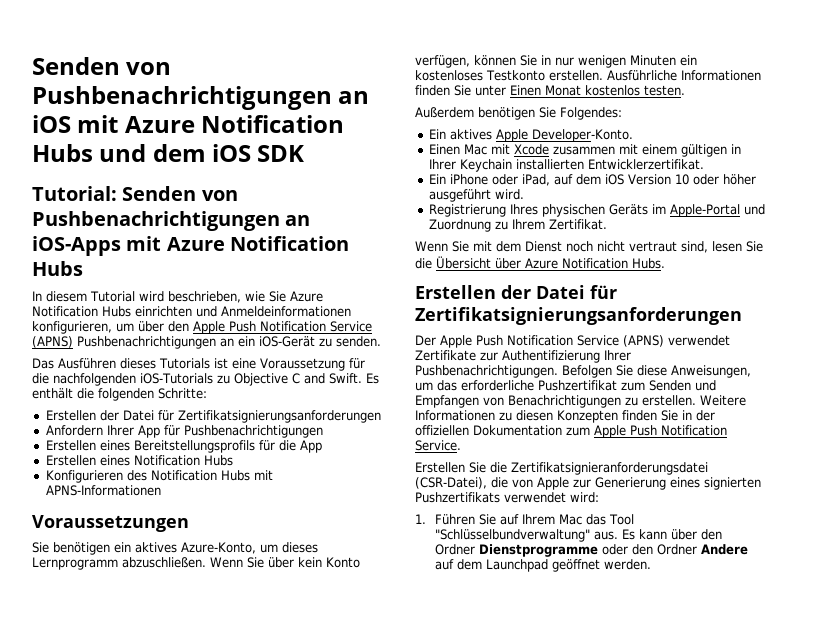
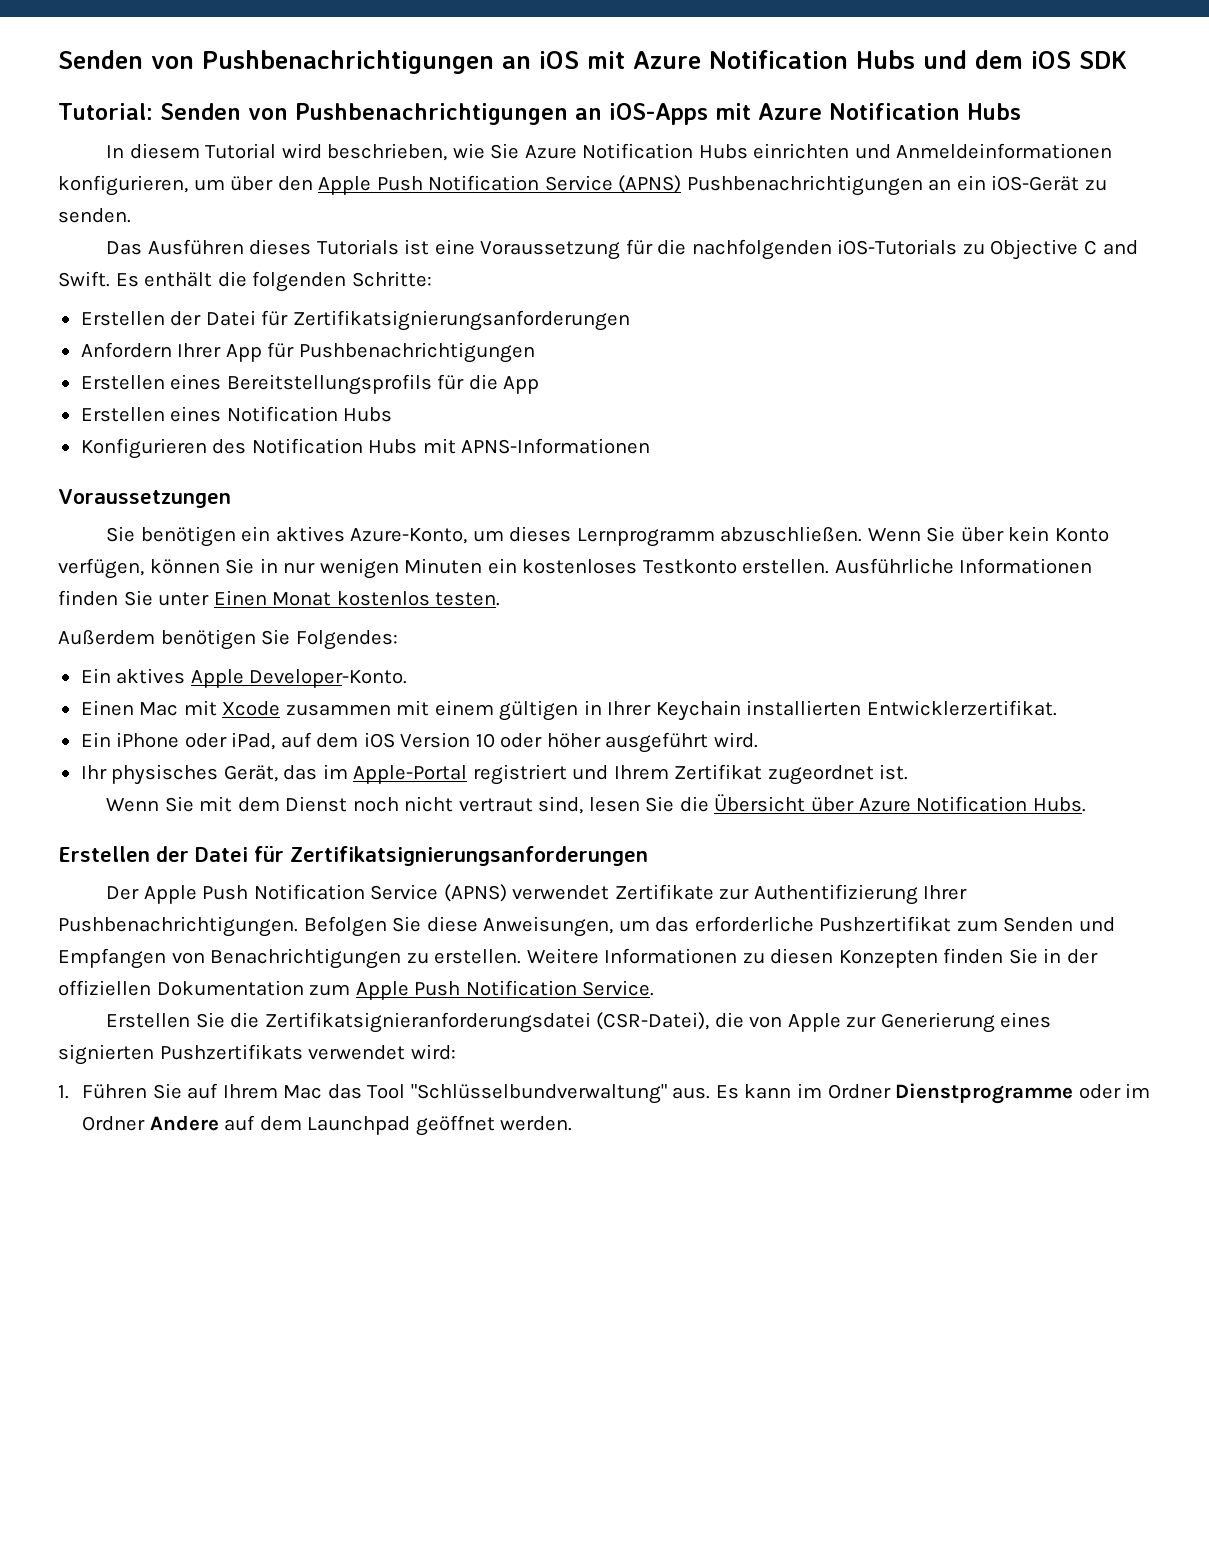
[428,204,765,217] [428,219,607,232] Registrierung Ihres physischen Geräts im Apple-Portal und Zuordnung zu Ihrem Zertifikat. -> [80,764,909,785] Ihr physisches Gerät, das im Apple-Portal registriert und Ihrem Zertifikat zugeordnet ist.
[671,529,723,540] über den -> [796,1083,822,1098] im
[632,544,654,555] den -> [1125,1083,1151,1098] im

